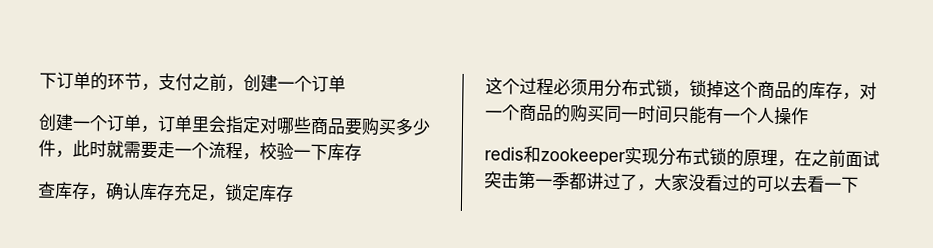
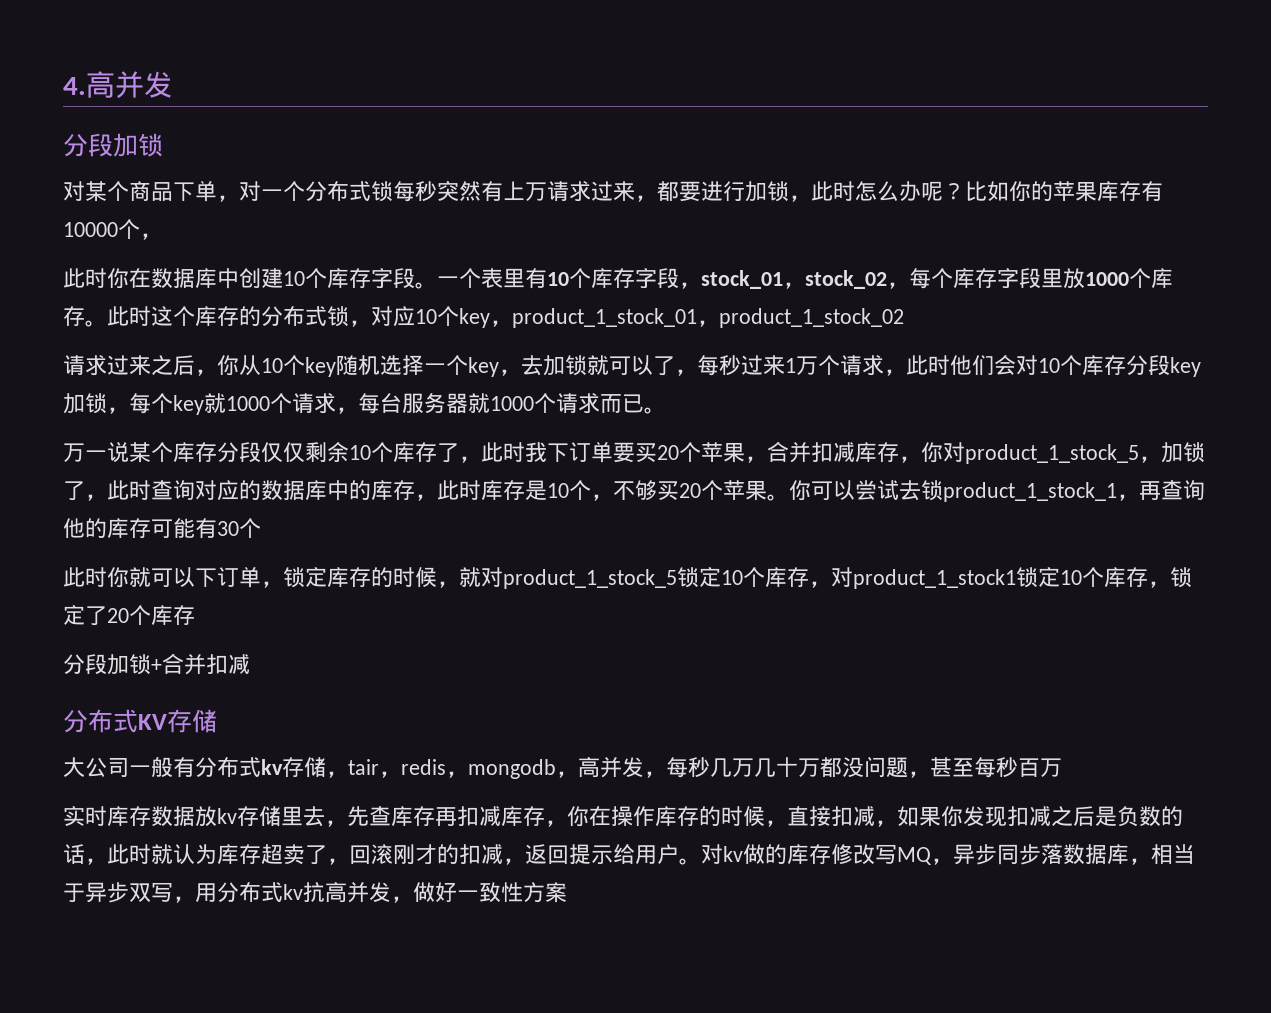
[39,71,346,93] [38,113,431,136] [38,139,362,161] [38,181,294,202] [485,77,877,101] [485,103,809,126] [484,145,880,168] [484,171,859,194] 下订单的环节，支付之前，创建一个订单 // 创建一个订单，订单里会指定对哪些商品要购买多少件，此时就需要走一个流程，校验一下库存 // 查库存，确认库存充足，锁定库存 // 这个过程必须用分布式锁，锁掉这个商品的库存，对一个商品的购买同一时间只能有一个人操作 // redis和zookeeper实现分布式锁的原理，在之前面试突击第一季都讲过了，大家没看过的可以去看一下 -> [63,71,173,99] [63,133,163,157] [63,180,1163,202] [63,219,162,240] [63,268,1173,289] [63,306,904,328] [63,355,1201,377] [63,393,666,415] [63,441,1205,464] [63,480,1205,502] [63,518,261,539] [63,567,1192,589] [63,605,195,626] [63,653,250,675] [63,709,217,733] [63,756,1062,779] [63,806,1183,827] [63,844,1195,865] [63,882,567,903] 4.高并发 // 分段加锁 // 对某个商品下单，对一个分布式锁每秒突然有上万请求过来，都要进行加锁，此时怎么办呢？比如你的苹果库存有10000个， // 此时你在数据库中创建10个库存字段。一个表里有10个库存字段，stock_01，stock_02，每个库存字段里放1000个库存。此时这个库存的分布式锁，对应10个key，product_1_stock_01，product_1_stock_02 // 请求过来之后，你从10个key随机选择一个key，去加锁就可以了，每秒过来1万个请求，此时他们会对10个库存分段key加锁，每个key就1000个请求，每台服务器就1000个请求而已。 // 万一说某个库存分段仅仅剩余10个库存了，此时我下订单要买20个苹果，合并扣减库存，你对product_1_stock_5，加锁了，此时查询对应的数据库中的库存，此时库存是10个，不够买20个苹果。你可以尝试去锁product_1_stock_1，再查询他的库存可能有30个 // 此时你就可以下订单，锁定库存的时候，就对product_1_stock_5锁定10个库存，对product_1_stock1锁定10个库存，锁定了20个库存 // 分段加锁+合并扣减 // 分布式KV存储 // 大公司一般有分布式kv存储，tair，redis，mongodb，高并发，每秒几万几十万都没问题，甚至每秒百万 // 实时库存数据放kv存储里去，先查库存再扣减库存，你在操作库存的时候，直接扣减，如果你发现扣减之后是负数的话，此时就认为库存超卖了，回滚刚才的扣减，返回提示给用户。对kv做的库存修改写MQ，异步同步落数据库，相当于异步双写，用分布式kv抗高并发，做好一致性方案

